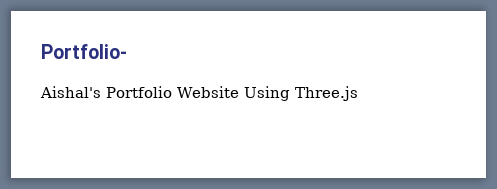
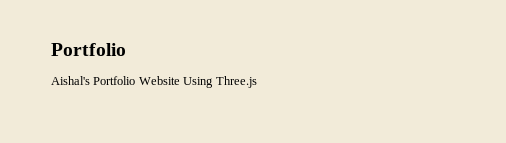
[41,44,127,59] Portfolio- -> [51,43,126,56] Portfolio

